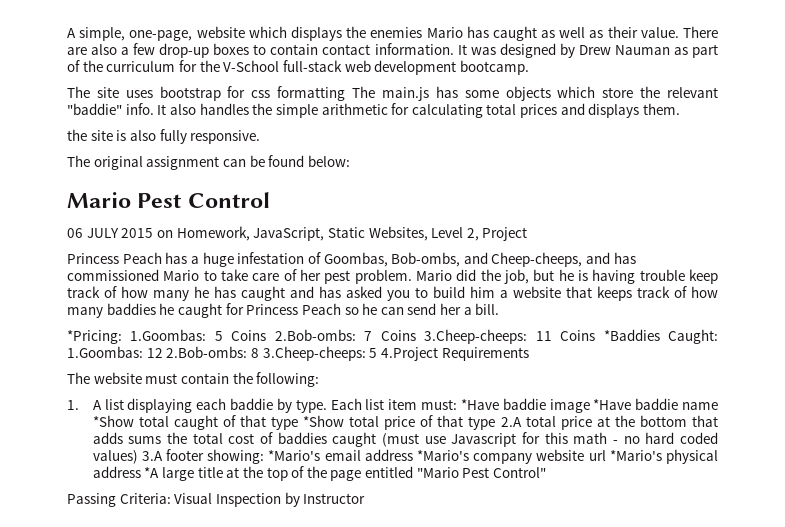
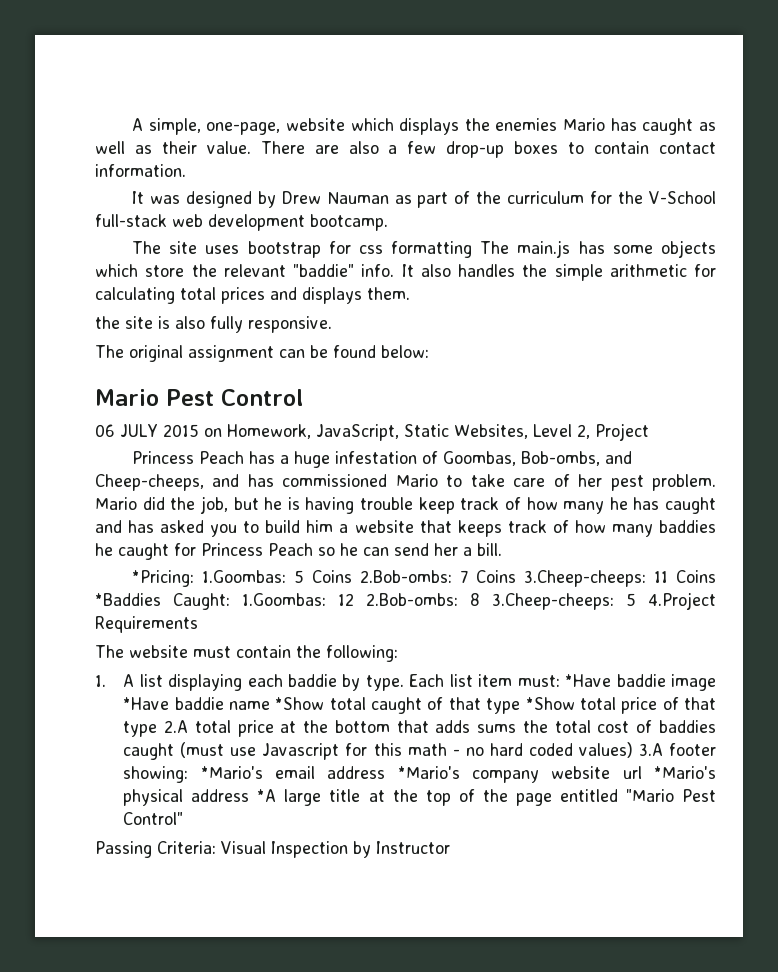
(454, 49) none -> (186, 170) //

